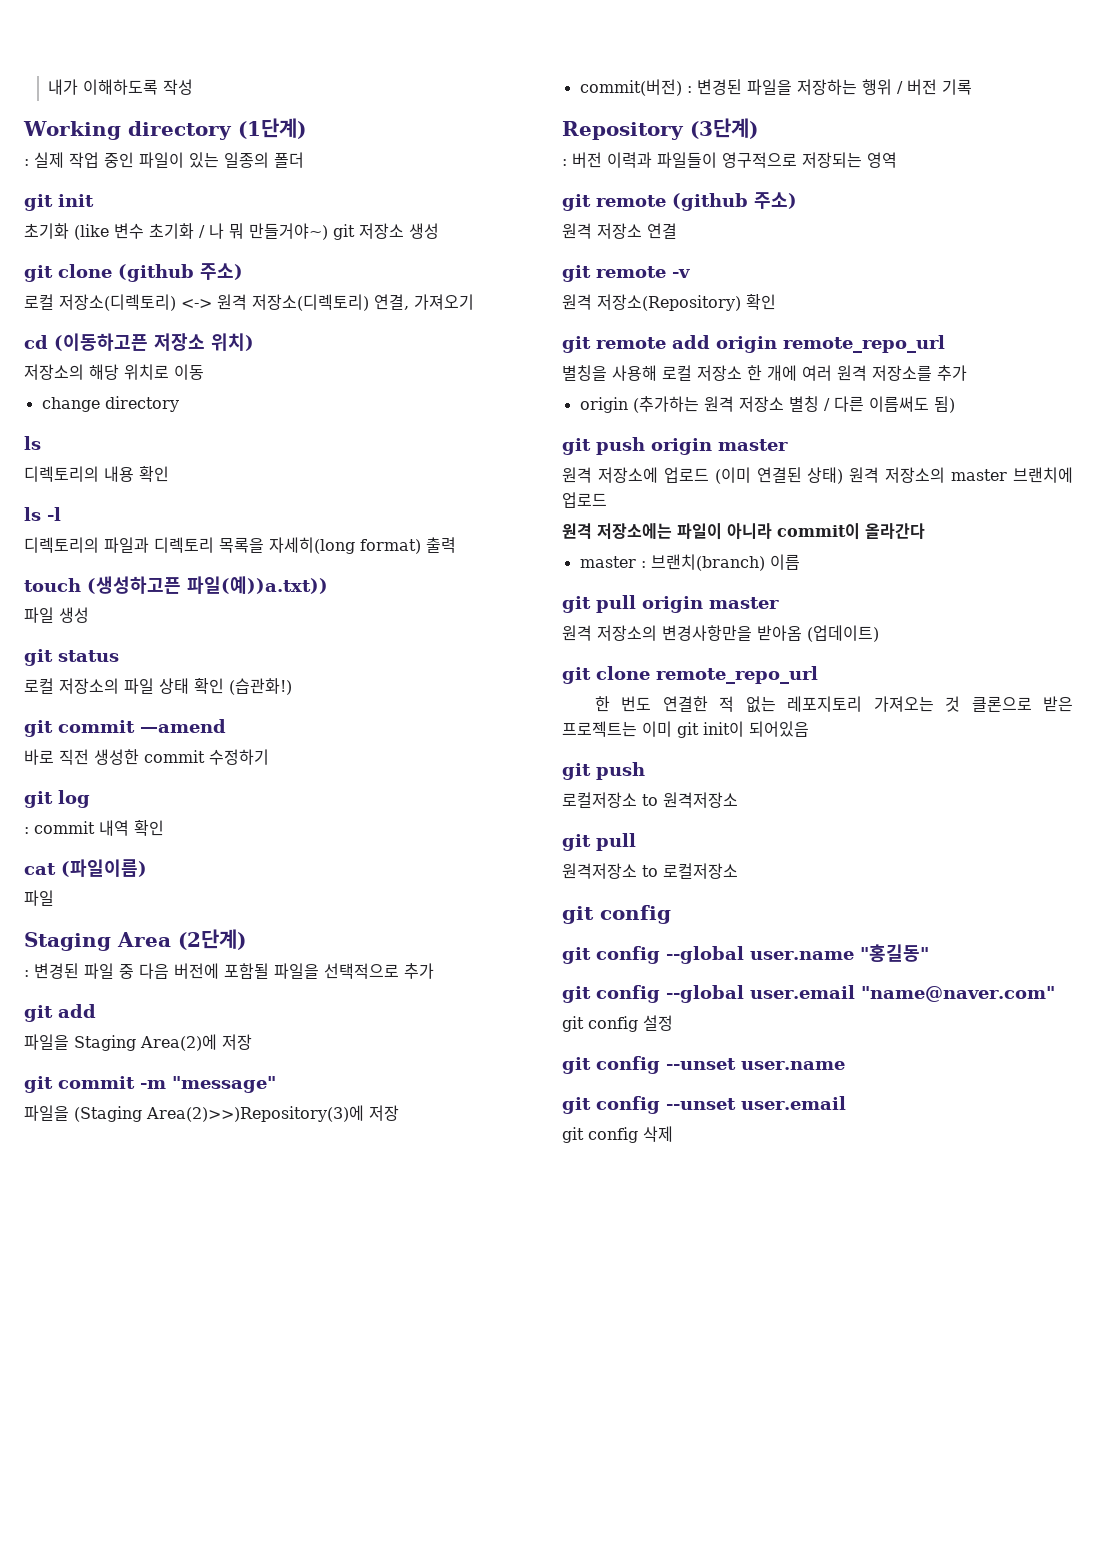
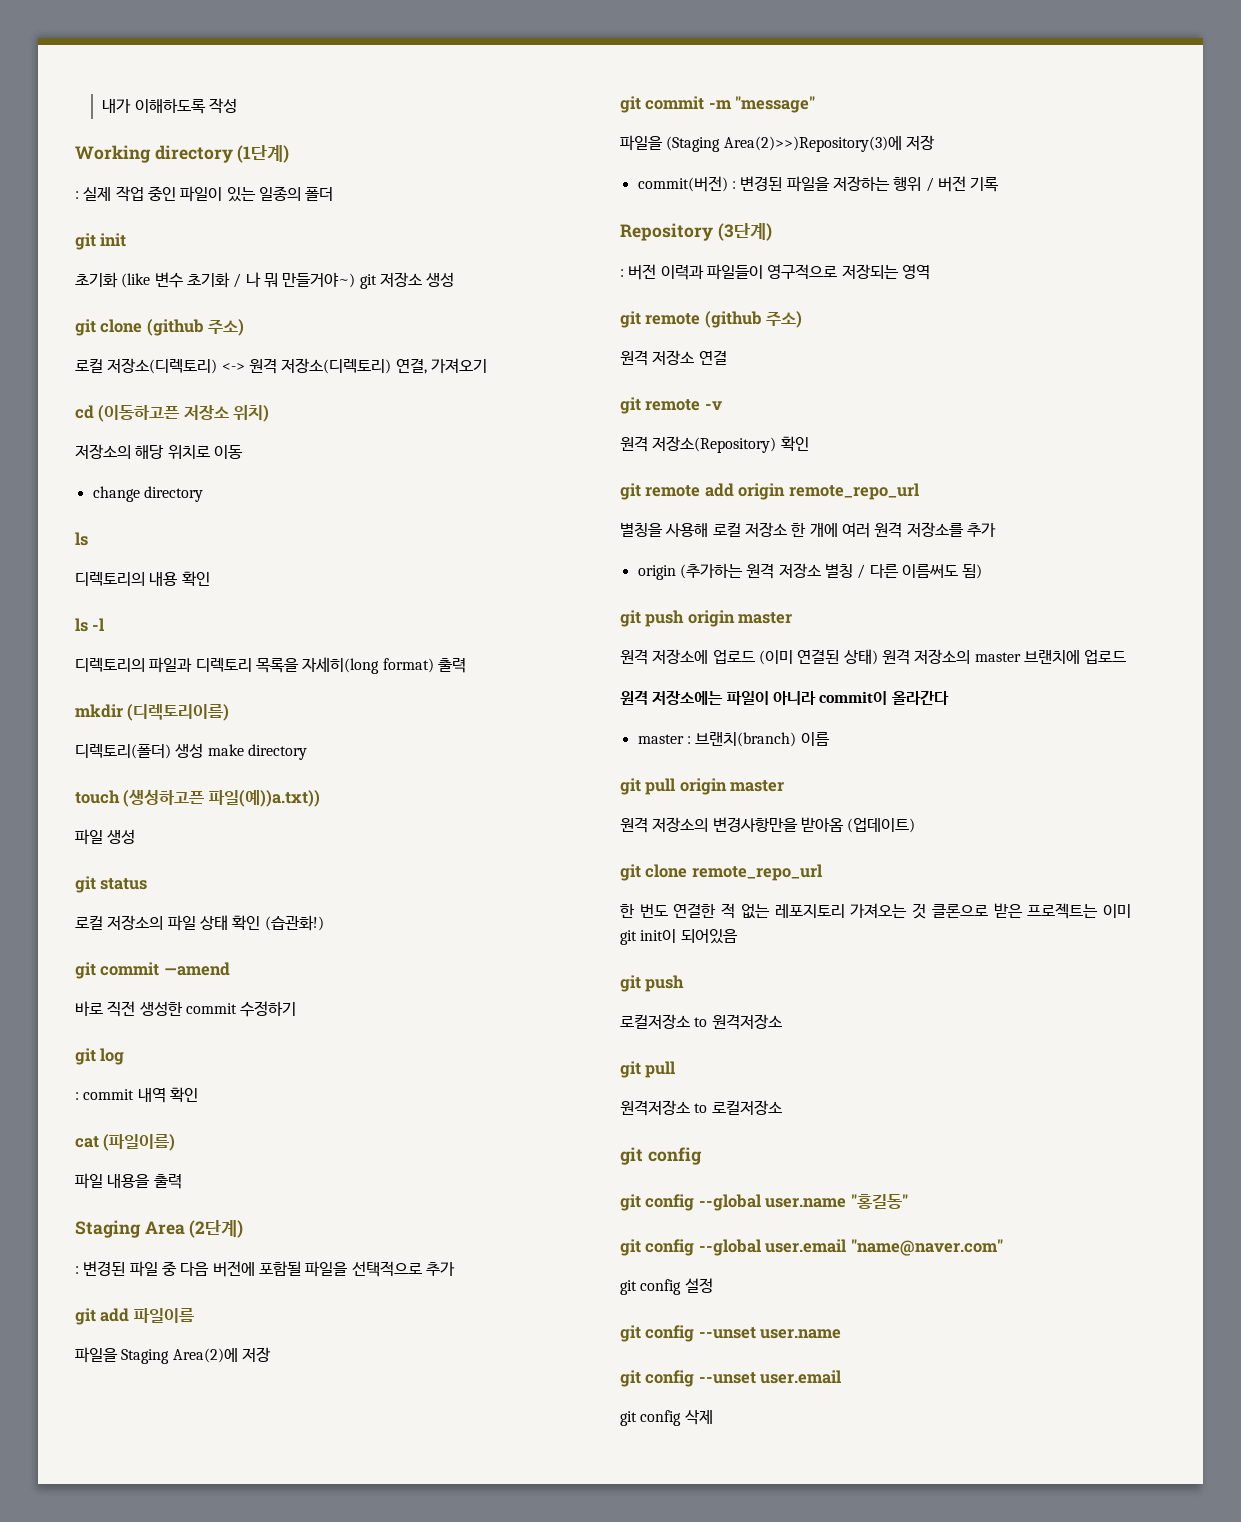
(456, 545) none -> [75,704,230,721] [75,743,307,760] // mkdir (디렉토리이름) // 디렉토리(폴더) 생성 make directory
(54, 898) none -> [107,1174,182,1189] 내용을 출력
(96, 1011) none -> [133,1308,195,1323] 파일이름

